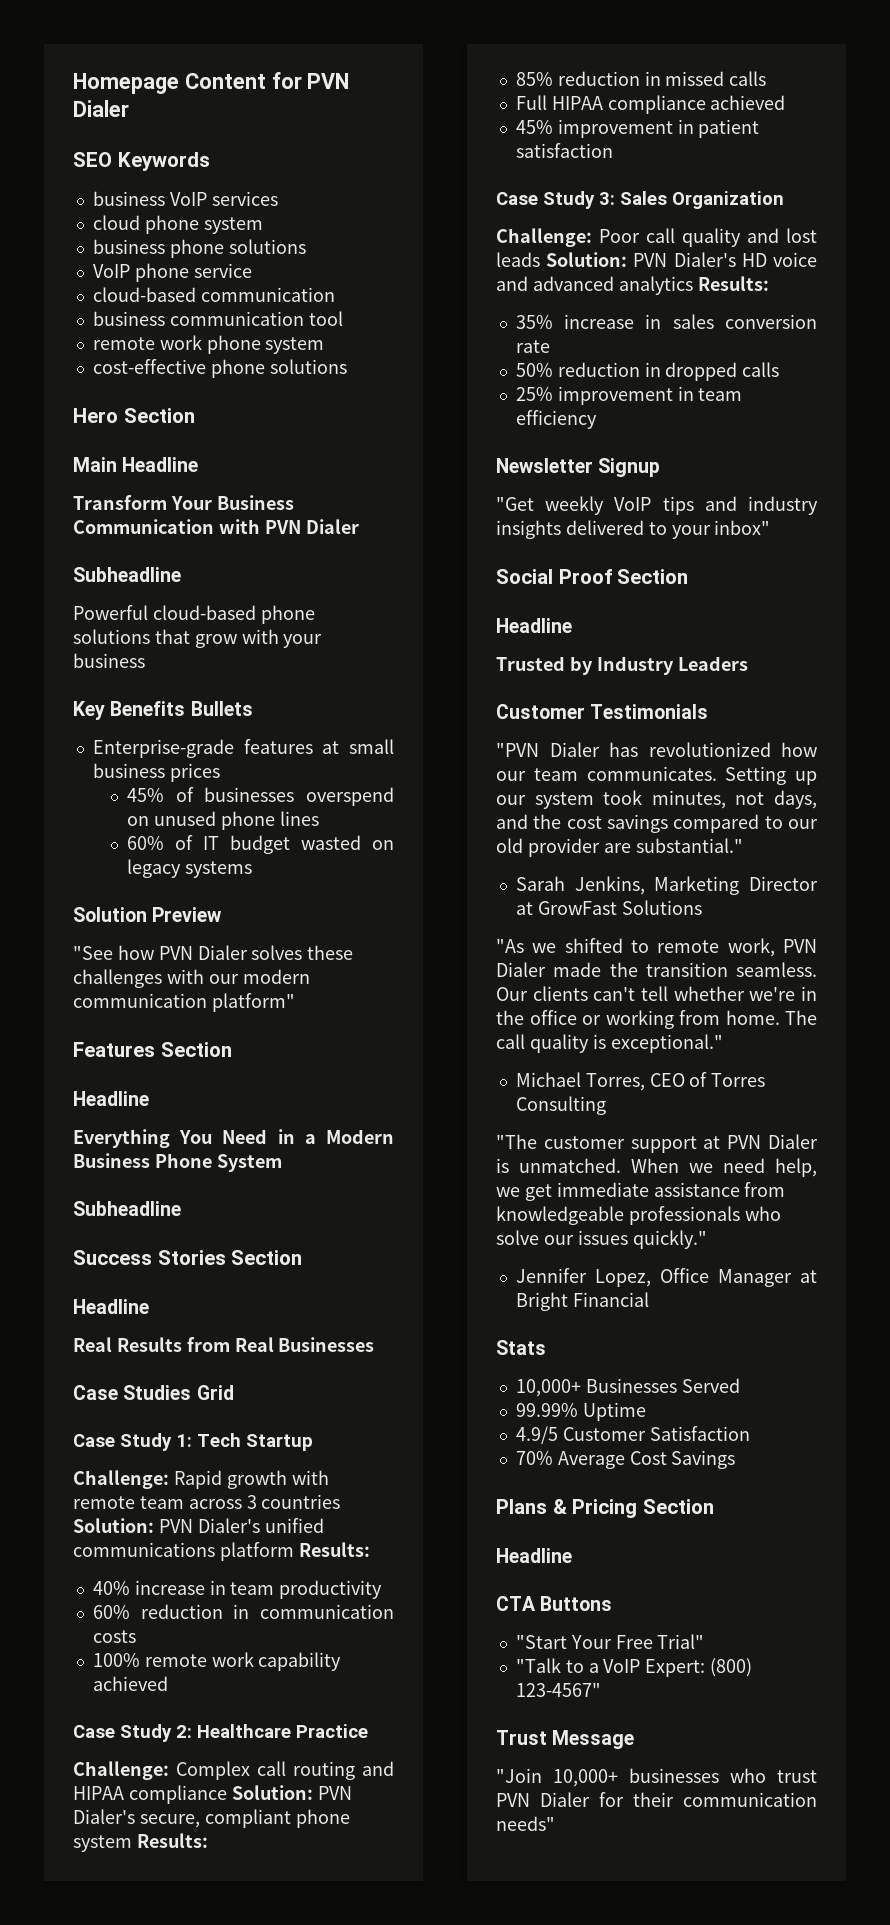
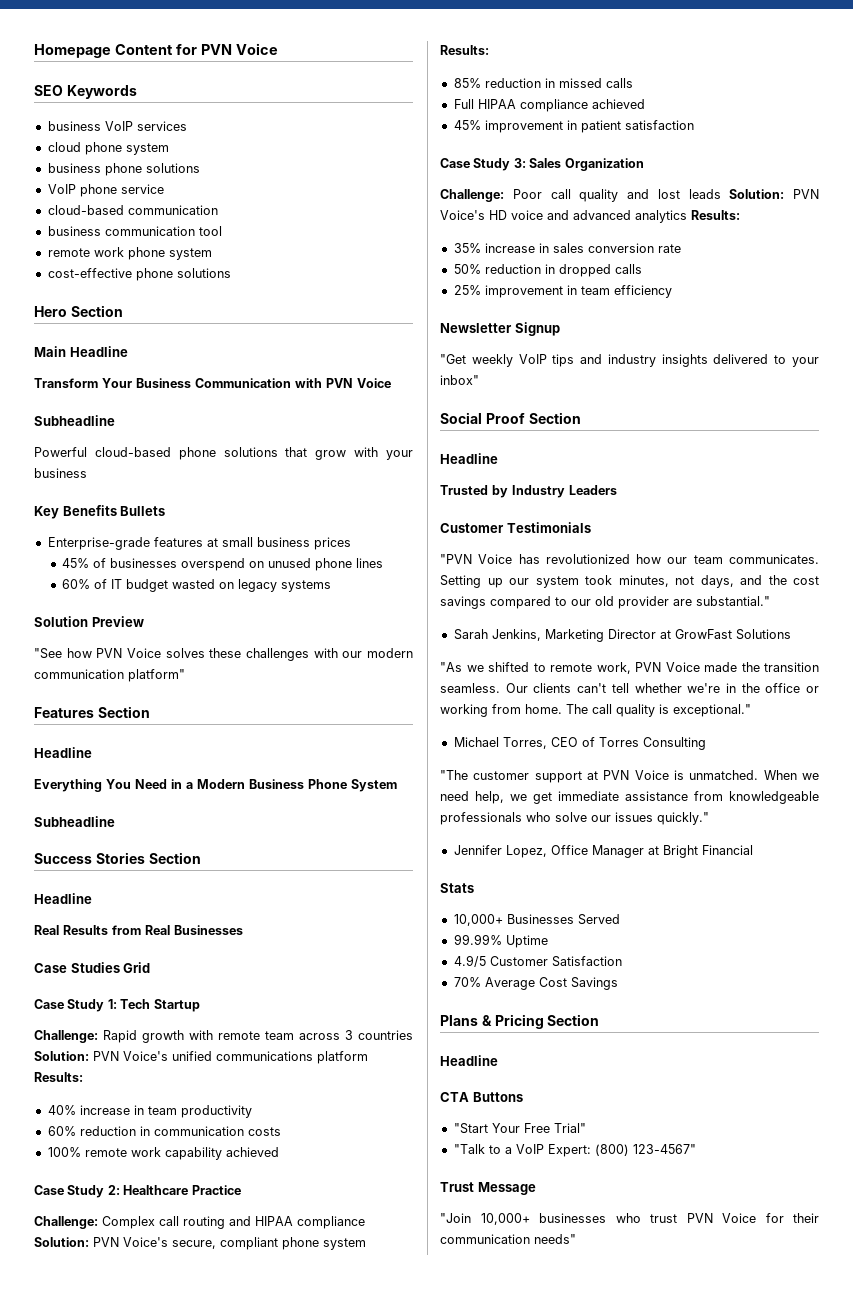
[73,100,129,117] Dialer -> [235,43,278,55] Voice
[305,519,359,534] Dialer -> [357,378,391,388] Voice
[197,945,248,960] Dialer -> [127,648,161,658] Voice
[197,1518,260,1533] Dialer's -> [123,1051,168,1061] Voice's
[73,1809,135,1824] Dialer's -> [123,1237,168,1247] Voice's
[673,252,736,267] Dialer's -> [440,210,485,220] Voice's
[549,742,600,757] Dialer -> [478,554,513,564] Voice
[496,962,546,977] Dialer -> [665,662,700,672] Voice
[768,1134,818,1149] Dialer -> [634,770,669,780] Voice
[540,1792,590,1807] Dialer -> [722,1213,756,1223] Voice

